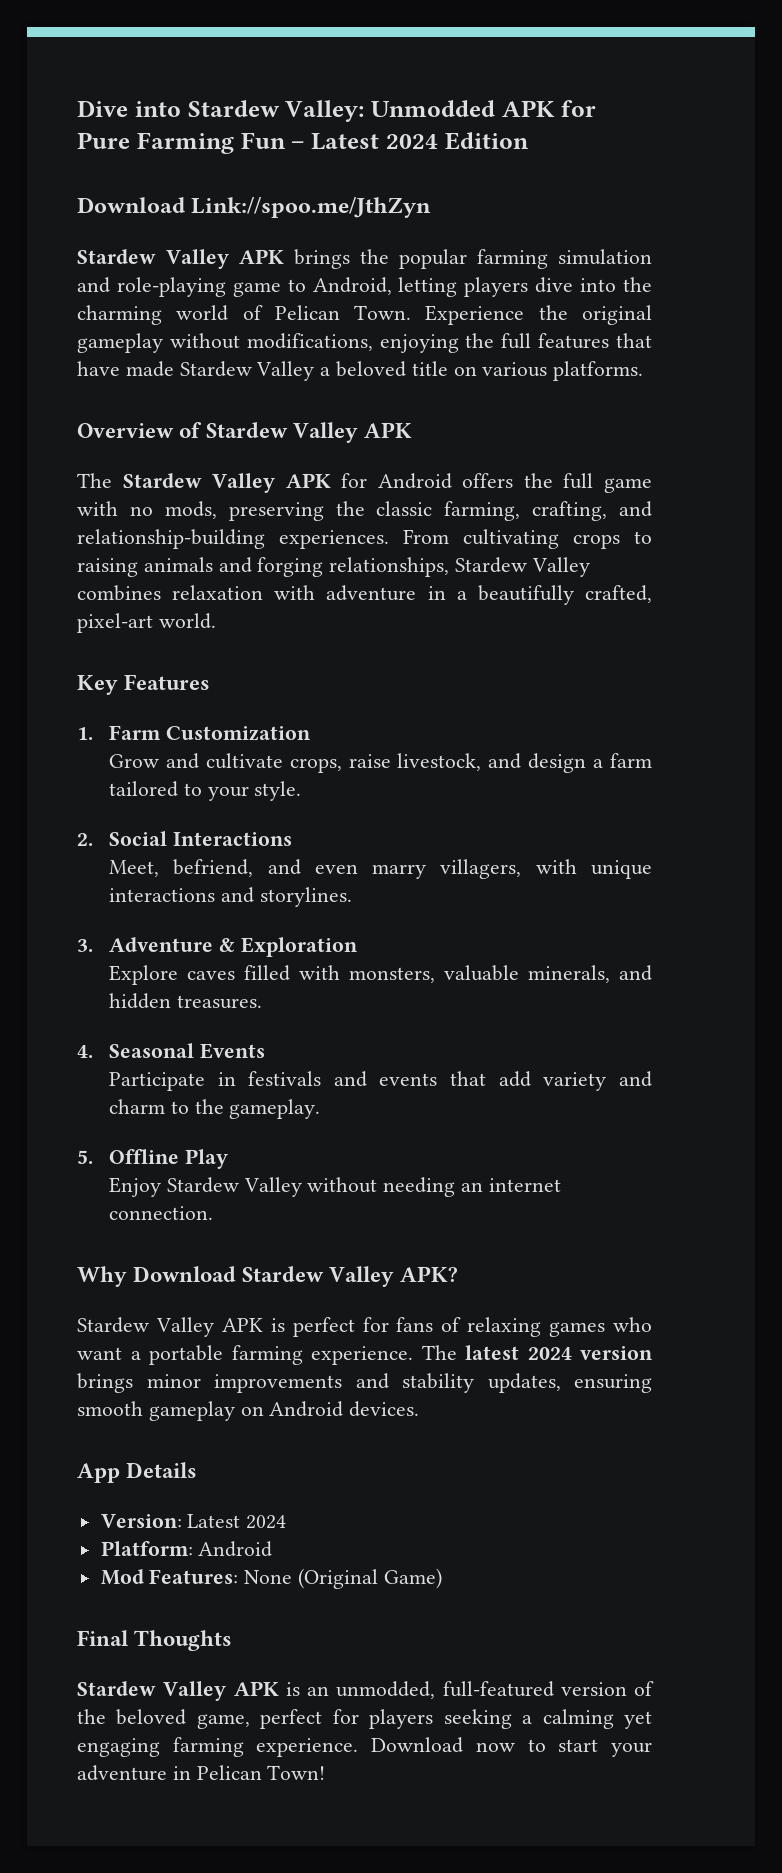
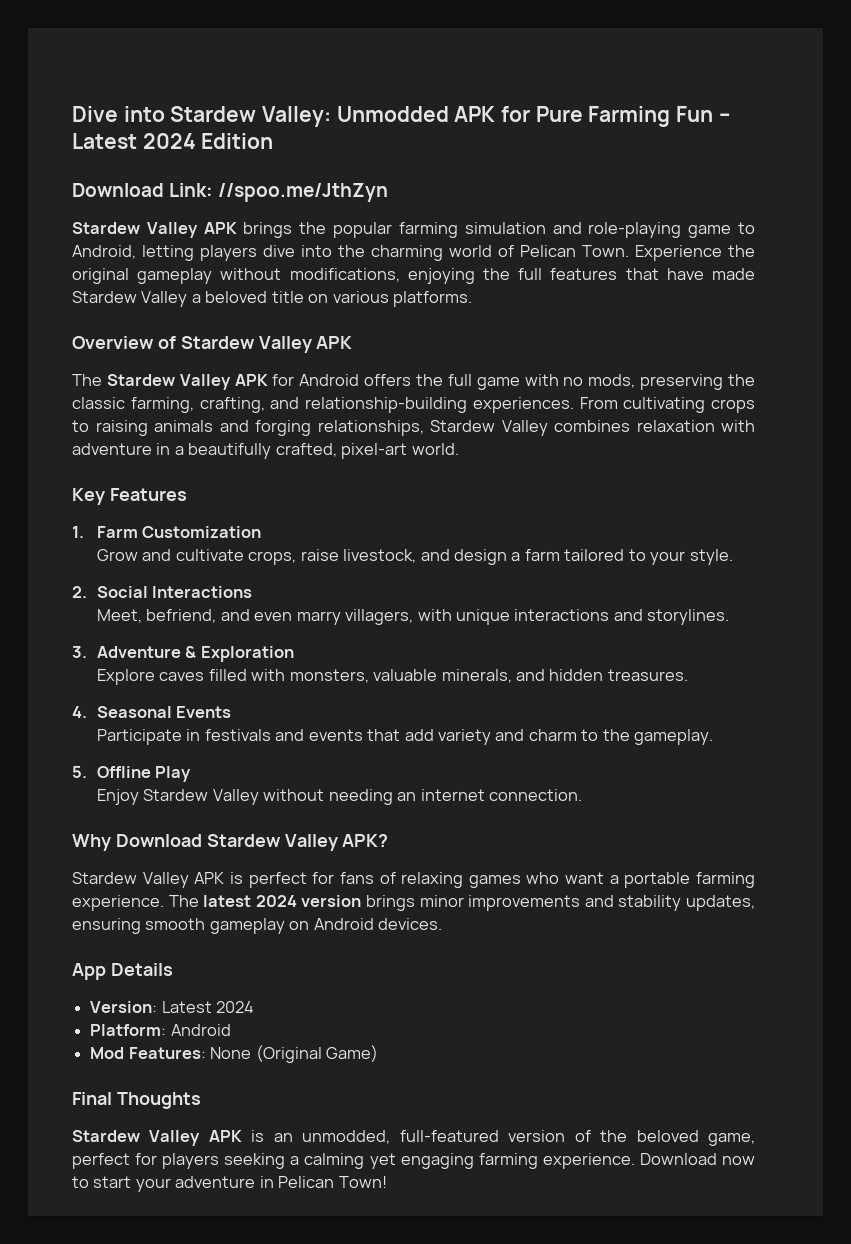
[191,196,432,218] Link://spoo.me/JthZyn -> [169,183,389,202] Link: //spoo.me/JthZyn

